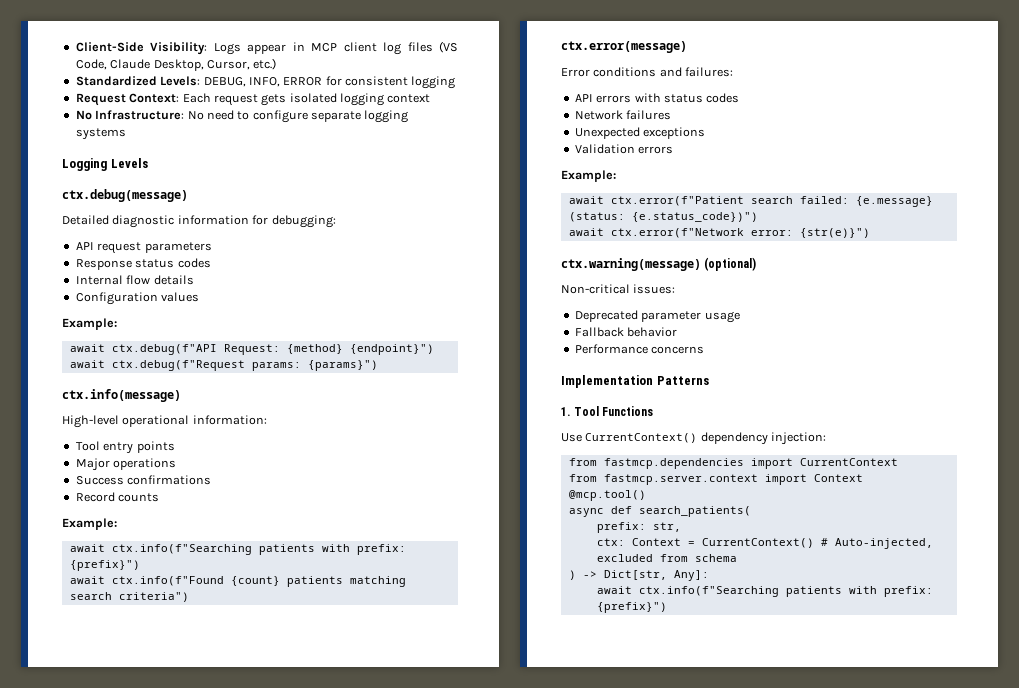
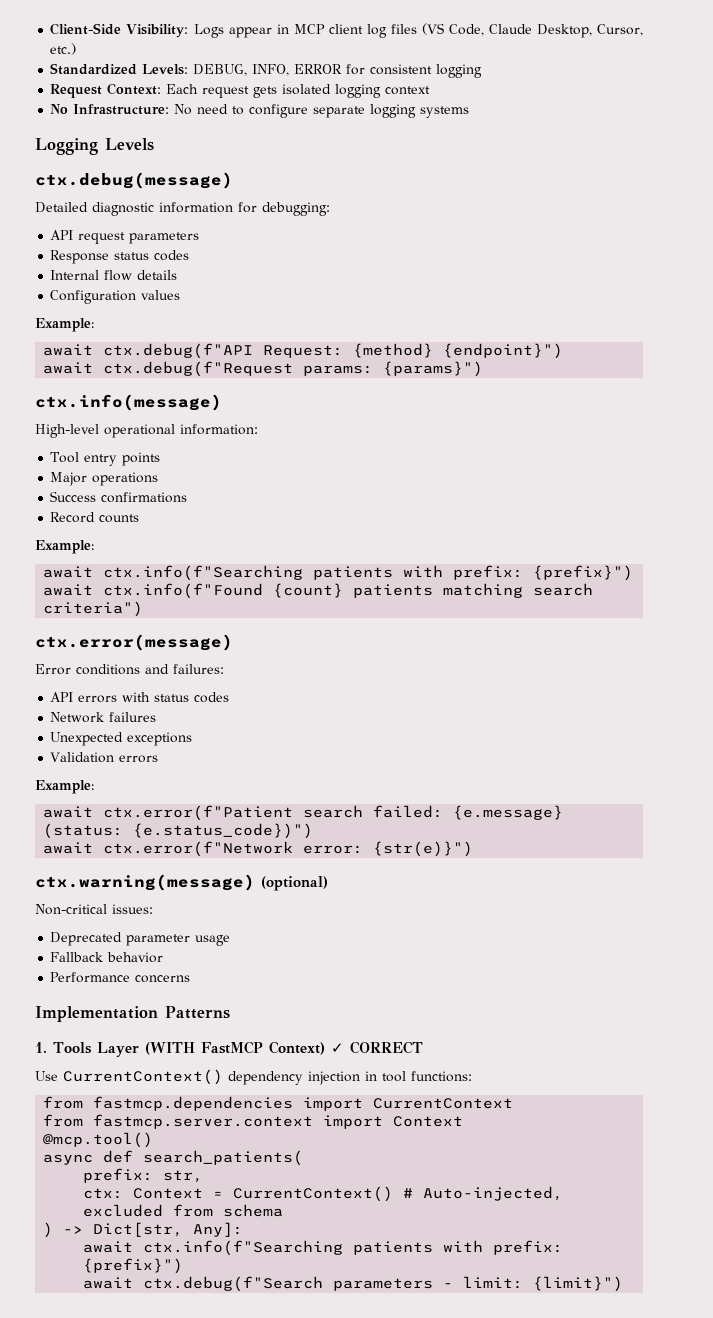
[574,406,654,416] Tool Functions -> [53,1041,423,1057] Tools Layer (WITH FastMCP Context) ✓ CORRECT
[771,432,827,445] injection: -> [308,1071,472,1085] injection in tool functions:
(667, 607) none -> [83,1276,624,1292] // await ctx.debug(f"Search parameters - limit: {limit}")

